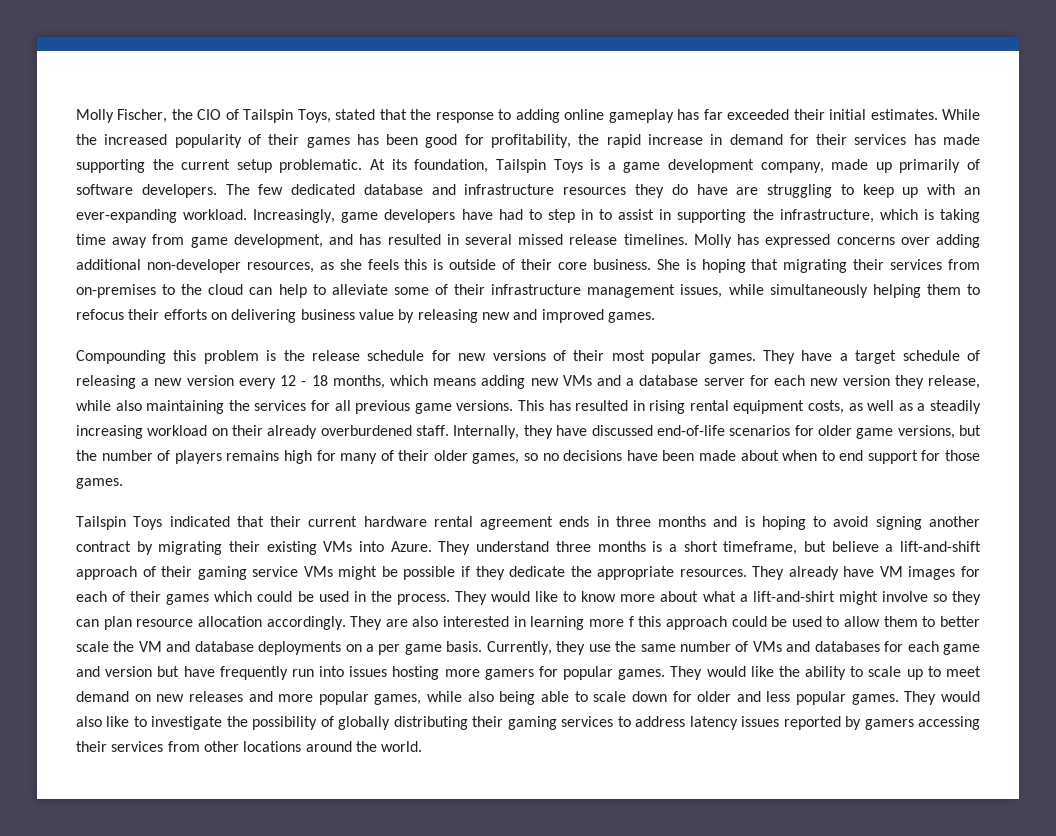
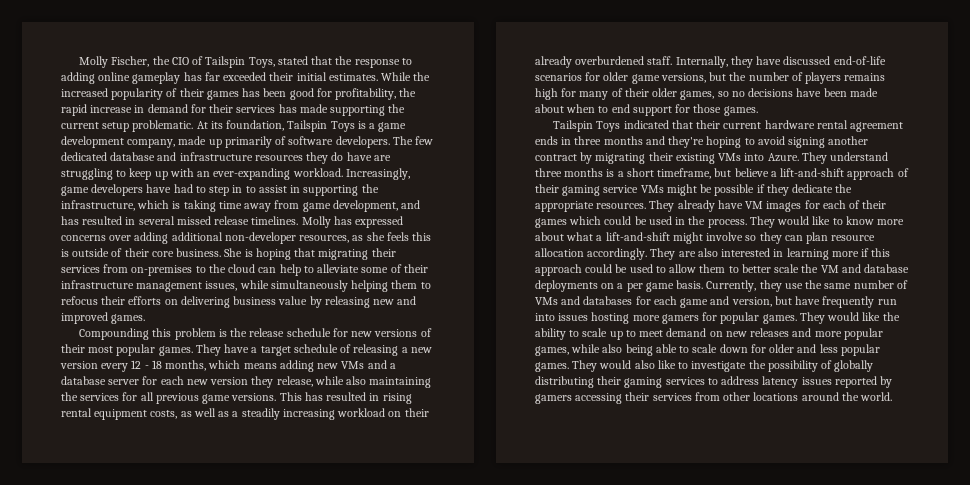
[744,516,755,527] is -> [668,136,705,148] they're
[752,591,835,602] lift-and-shirt -> [605,232,670,241] lift-and-shift
[628,616,634,627] f -> [861,248,870,257] if
[105,666,153,677] version -> [731,297,772,307] version,

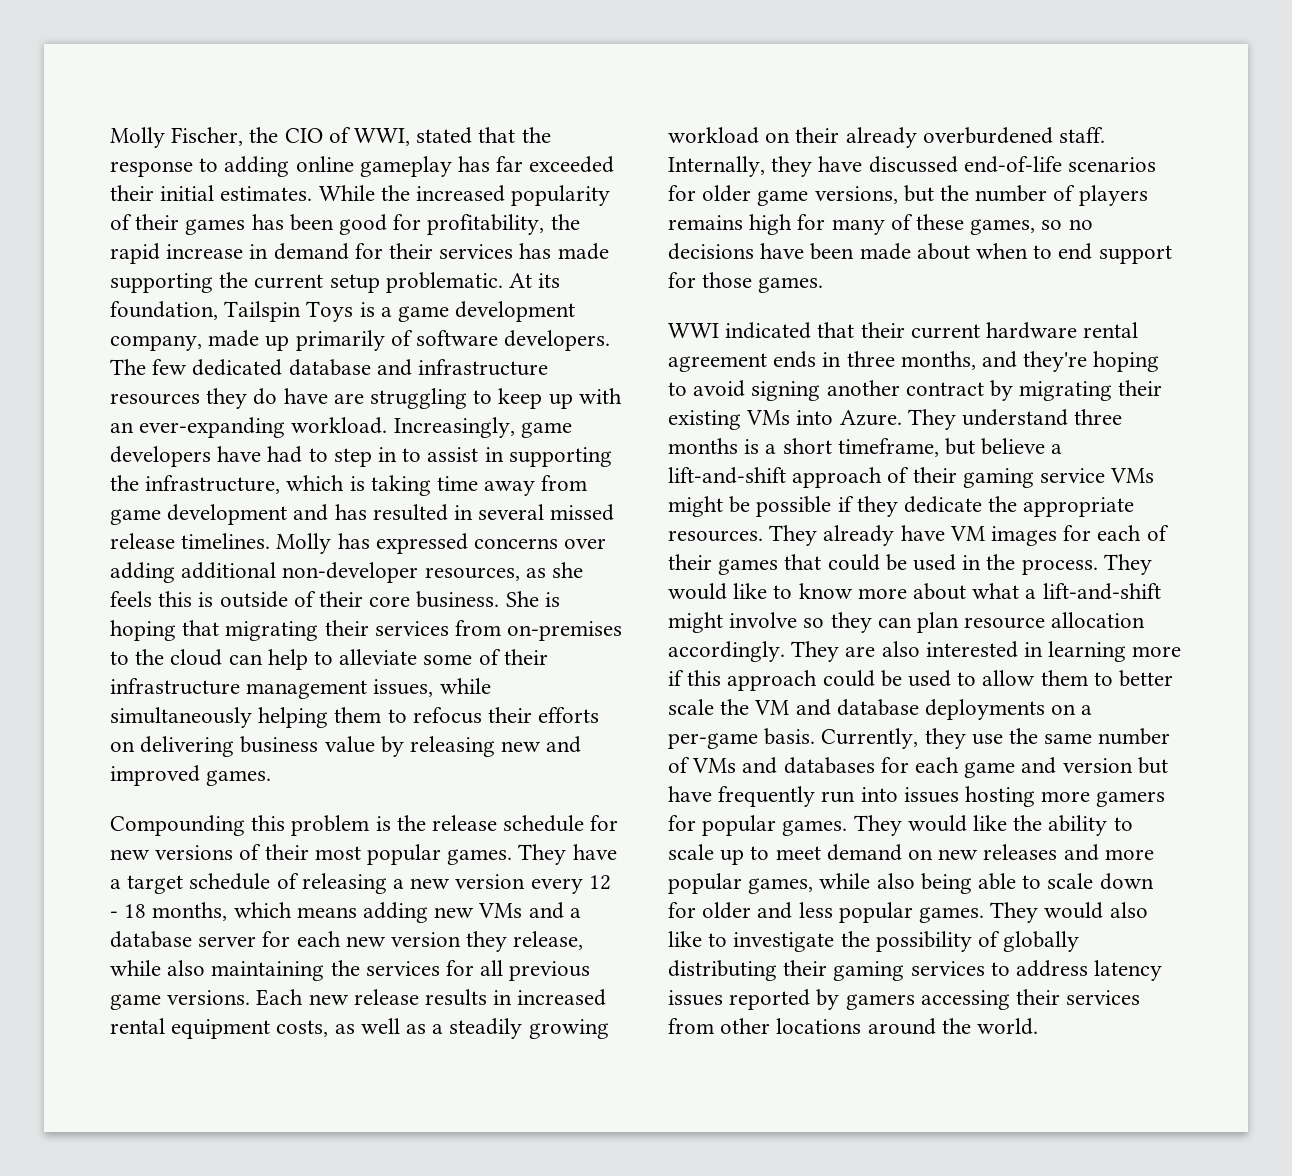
[205,56,275,68] Tailspin Toys, -> [354,128,411,146] WWI,
[332,200,398,212] development, -> [167,504,288,525] development
[279,392,412,404] This has resulted in rising -> [256,989,607,1006] Each new release results in increased
[282,409,335,420] increasing -> [528,1019,609,1039] growing
[624,88,678,97] their older -> [916,214,965,230] these
[553,120,621,132] Tailspin Toys -> [668,323,719,338] WWI
[603,136,643,145] months -> [900,351,976,370] months,
[569,216,602,225] which -> [784,554,822,570] that
[626,282,674,292] per game -> [668,733,758,749] per-game
[731,297,772,307] version, -> [1062,758,1133,773] version

